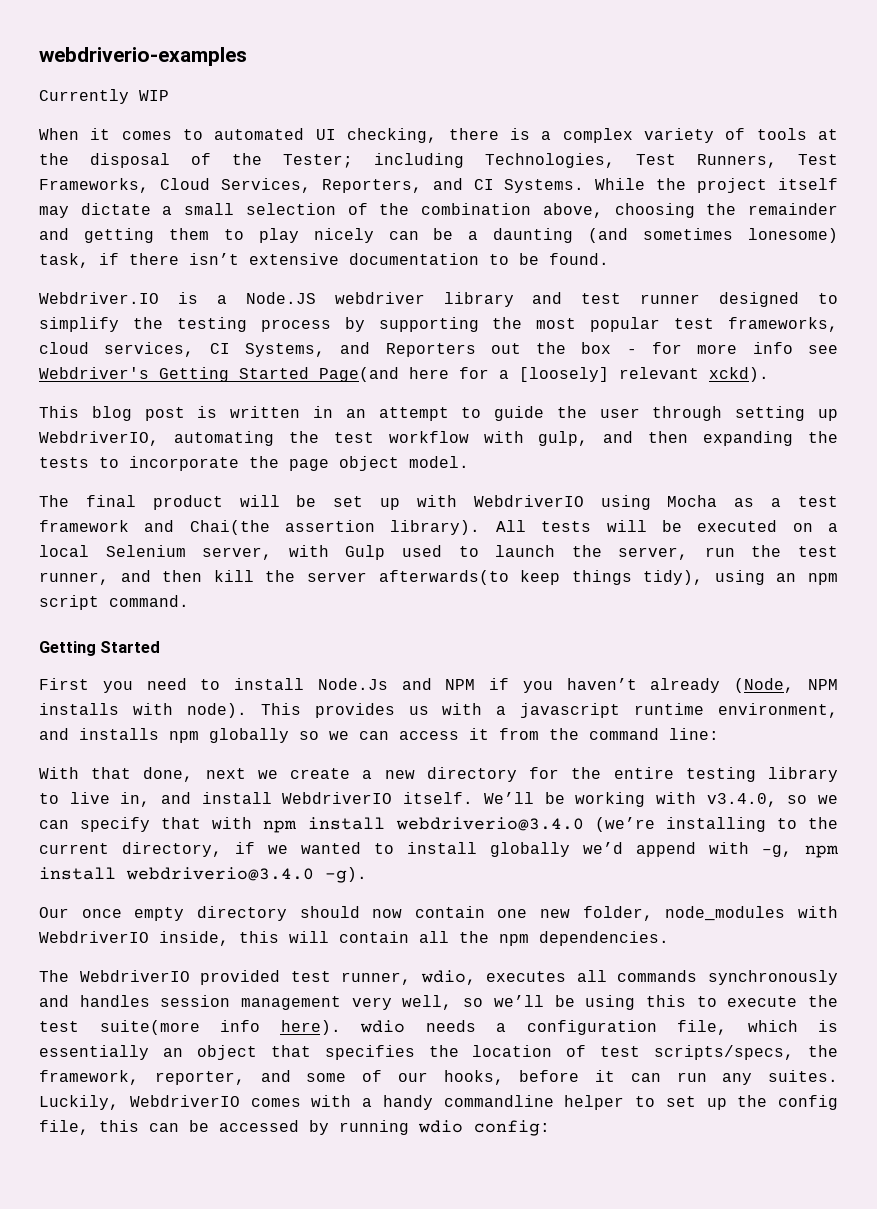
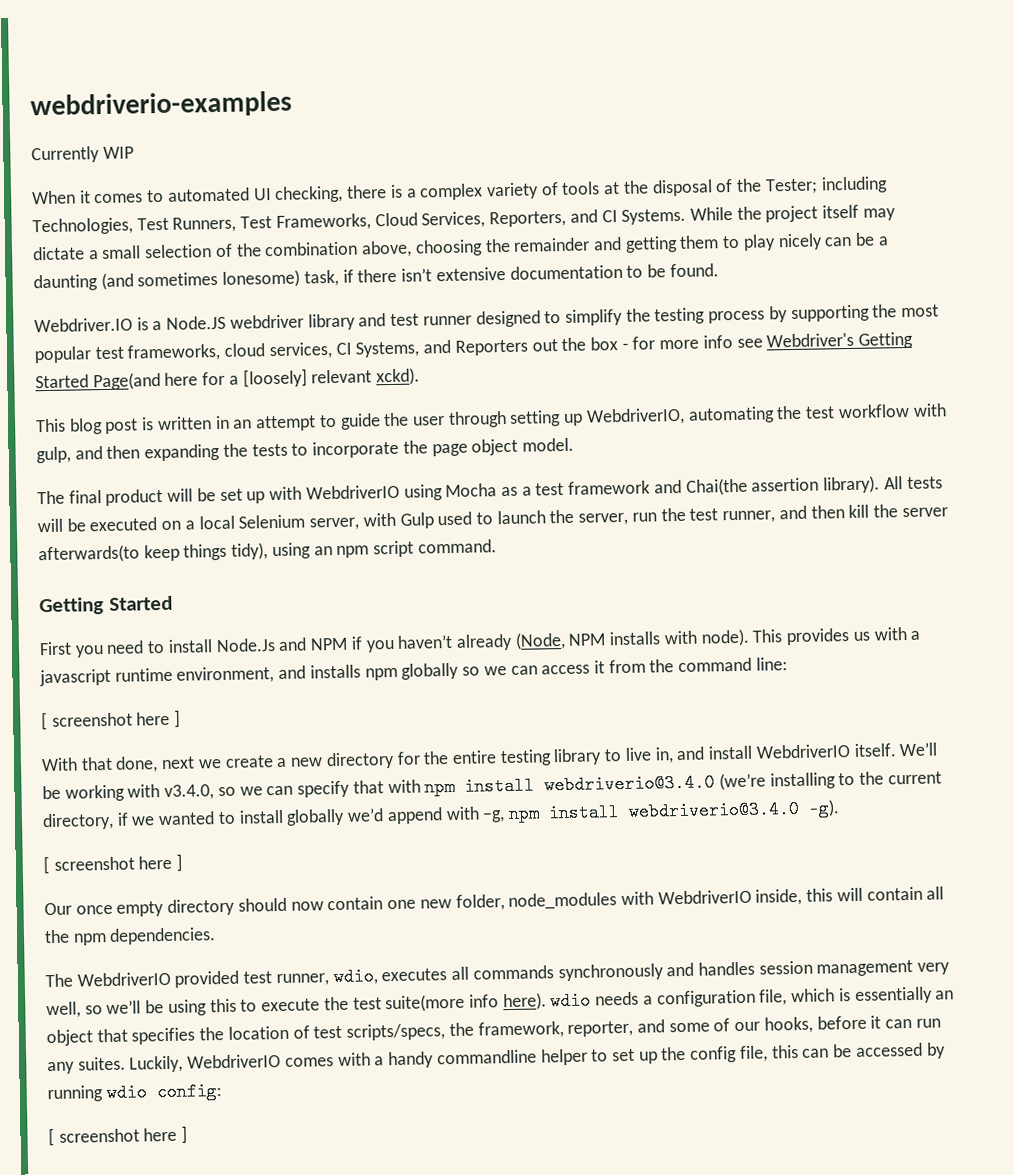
(719, 734) none -> [41,709,182,731] // [ screenshot here ]
(367, 875) none -> [43,853,184,875] // [ screenshot here ]
(550, 1128) none -> [48,1125,189,1147] // [ screenshot here ]

